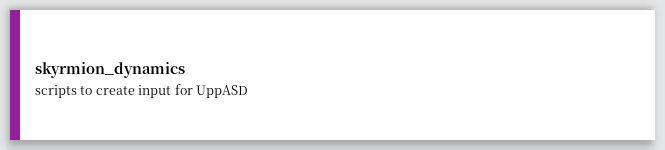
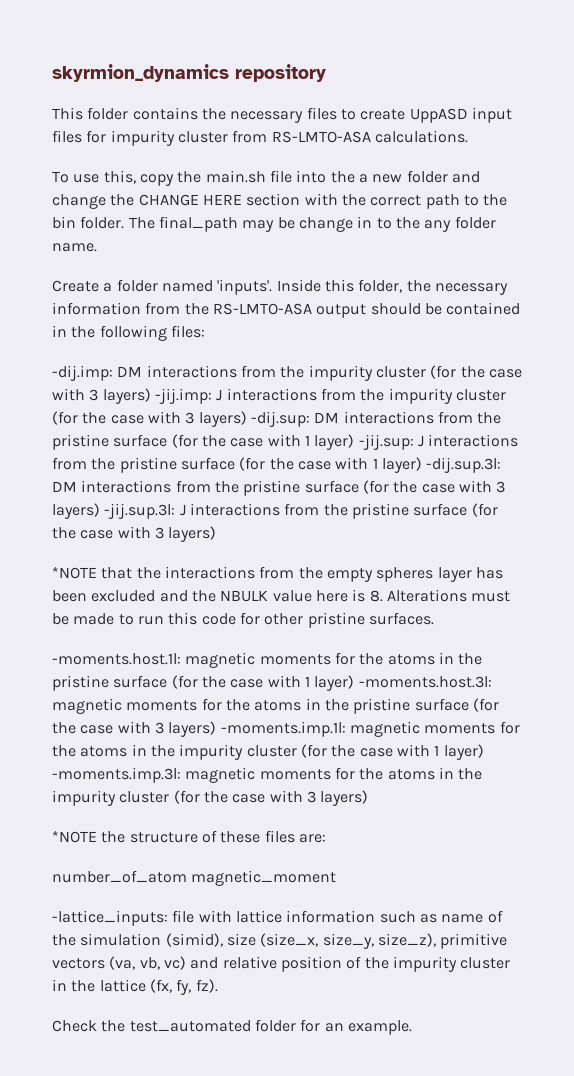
[35,84,248,98] // scripts to create input for UppASD -> [235,64,326,82] [52,107,512,123] [52,130,468,146] [52,170,480,186] [52,193,508,209] [52,216,496,232] [52,243,97,252] [52,279,508,295] [52,302,521,318] [52,325,205,341] [52,365,522,381] [52,388,506,404] [52,411,502,427] [52,434,519,450] [52,457,502,473] [52,480,506,496] [52,503,498,519] [52,526,217,542] [52,566,503,582] [52,589,511,602] [52,612,434,628] [52,652,483,668] [52,675,492,691] [52,698,499,714] [52,721,520,737] [52,744,484,760] [52,767,483,783] [52,790,369,806] [52,830,326,843] [52,870,337,886] [52,910,503,926] [52,933,508,949] [52,956,511,972] [52,979,218,995] [52,1019,412,1035] repository // This folder contains the necessary files to create UppASD input files for impurity cluster from RS-LMTO-ASA calculations. // To use this, copy the main.sh file into the a new folder and change the CHANGE HERE section with the correct path to the bin folder. The final_path may be change in to the any folder name. // Create a folder named 'inputs'. Inside this folder, the necessary information from the RS-LMTO-ASA output should be contained in the following files: // -dij.imp: DM interactions from the impurity cluster (for the case with 3 layers) -jij.imp: J interactions from the impurity cluster (for the case with 3 layers) -dij.sup: DM interactions from the pristine surface (for the case with 1 layer) -jij.sup: J interactions from the pristine surface (for the case with 1 layer) -dij.sup.3l: DM interactions from the pristine surface (for the case with 3 layers) -jij.sup.3l: J interactions from the pristine surface (for the case with 3 layers) // *NOTE that the interactions from the empty spheres layer has been excluded and the NBULK value here is 8. Alterations must be made to run this code for other pristine surfaces. // -moments.host.1l: magnetic moments for the atoms in the pristine surface (for the case with 1 layer) -moments.host.3l: magnetic moments for the atoms in the pristine surface (for the case with 3 layers) -moments.imp.1l: magnetic moments for the atoms in the impurity cluster (for the case with 1 layer) -moments.imp.3l: magnetic moments for the atoms in the impurity cluster (for the case with 3 layers) // *NOTE the structure of these files are: // number_of_atom magnetic_moment // -lattice_inputs: file with lattice information such as name of the simulation (simid), size (size_x, size_y, size_z), primitive vectors (va, vb, vc) and relative position of the impurity cluster in the lattice (fx, fy, fz). // Check the test_automated folder for an example.

